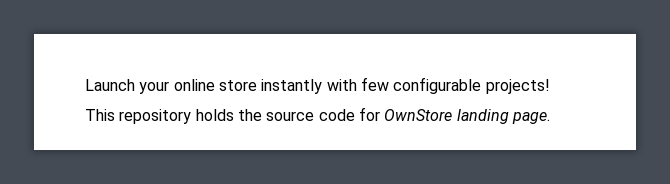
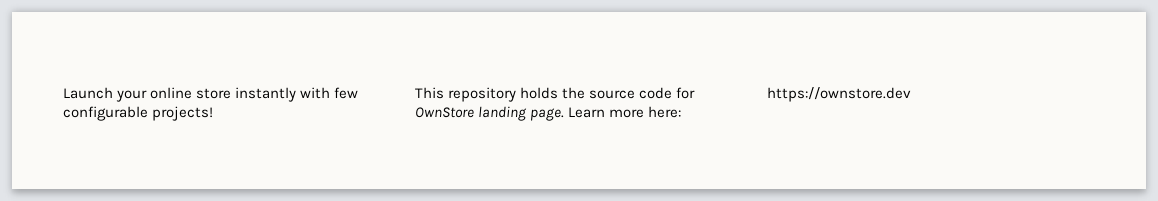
(550, 118) none -> [568,106,682,118] [767,87,911,102] Learn more here: https://ownstore.dev

